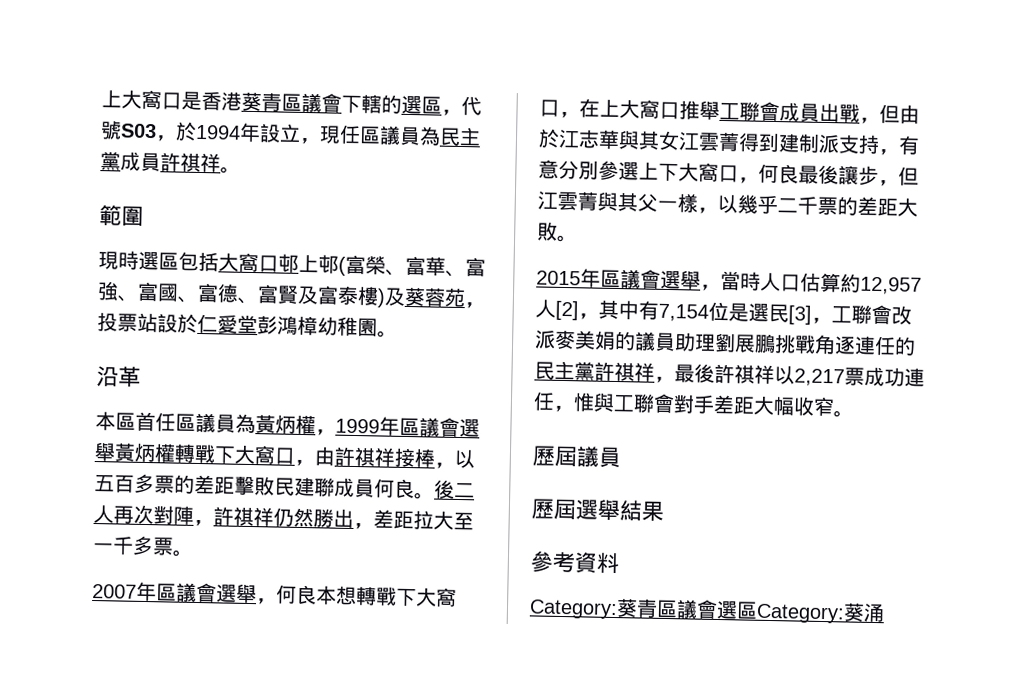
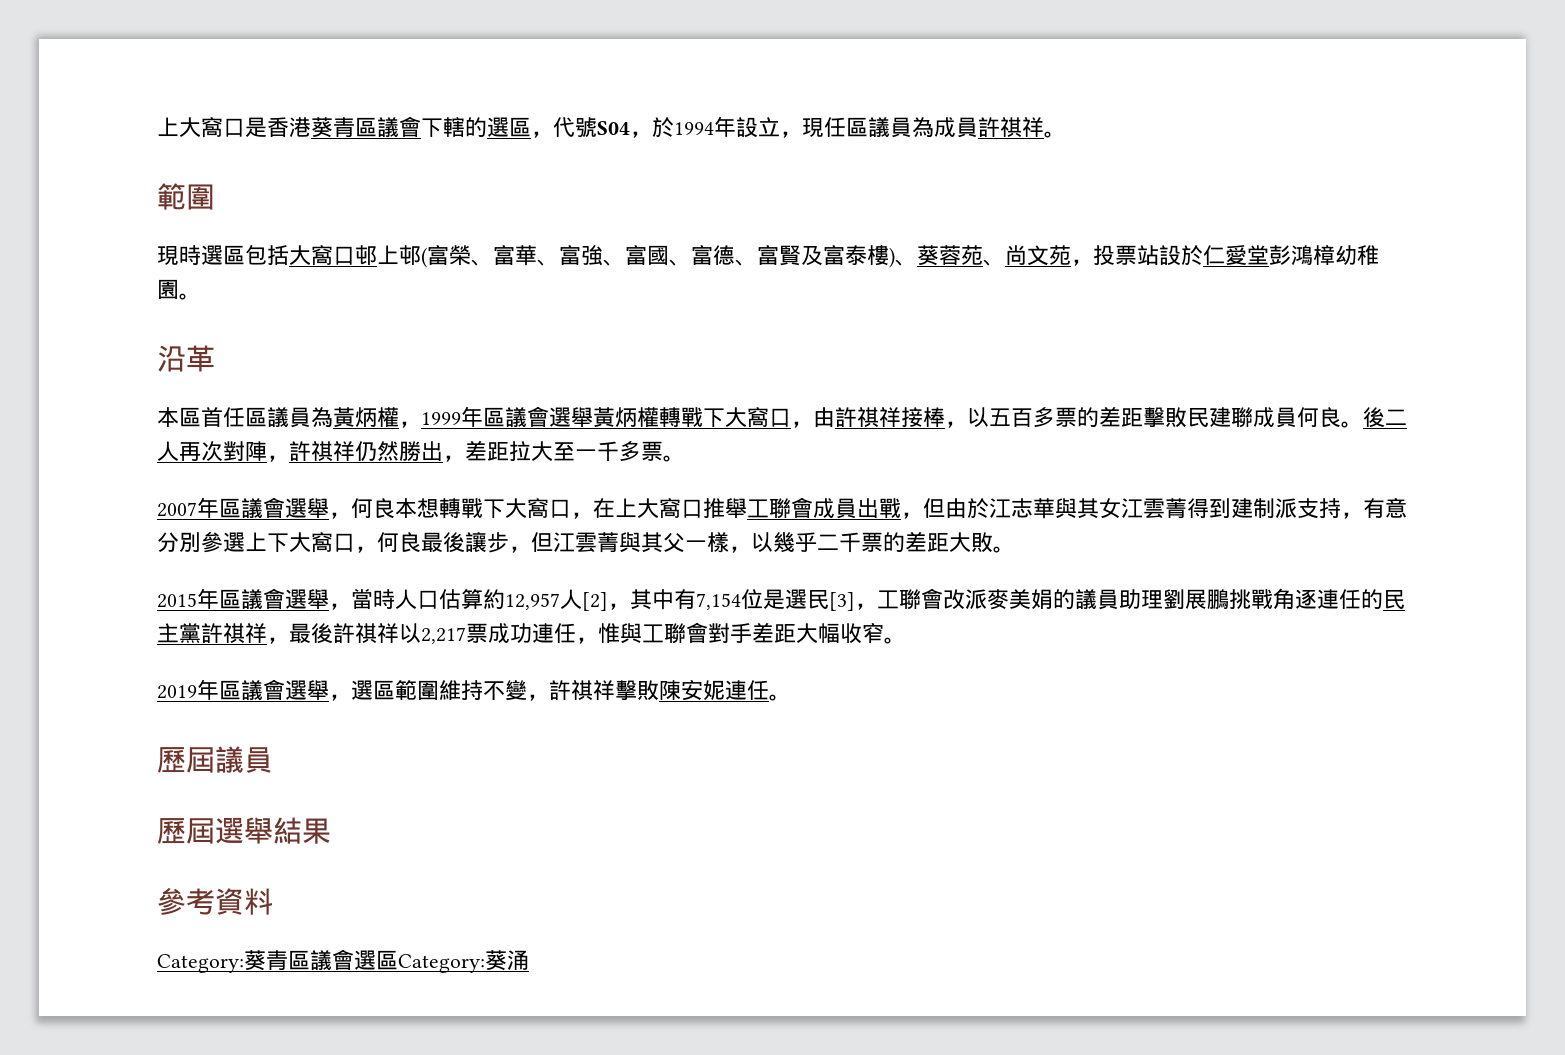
[120,123,157,139] S03 -> [597,121,630,135] S04
[439,126,481,147] [100,151,121,171] 民主黨 -> (934, 127) none
[384,286,446,307] 及葵蓉 -> [895,245,1049,266] 、葵蓉苑、尚文
(854, 414) none -> [157,679,791,701] // 2019年區議會選舉，選區範圍維持不變，許祺祥擊敗陳安妮連任。

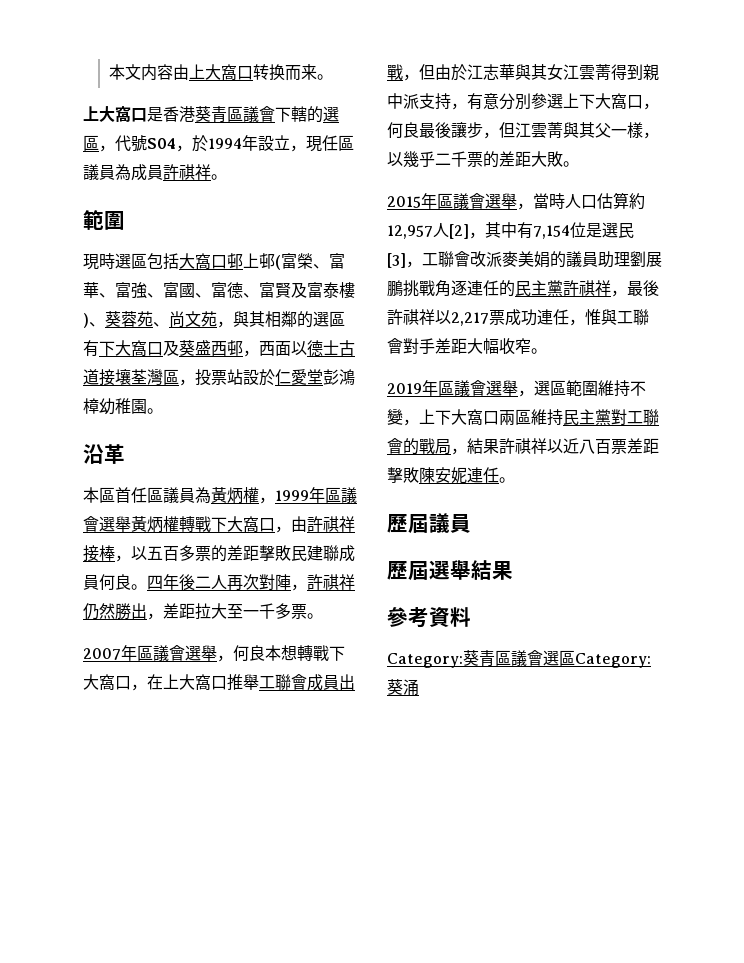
(157, 127) none -> [109,64,334,81] 本文内容由上大窩口转换而来。 //
(1093, 262) none -> [233,311,345,328] [83,340,355,357] [83,369,195,386] 與其相鄰的選區有下大窩口及葵盛西邨，西面以德士古道接壤荃灣區，
(1363, 424) none -> [147,574,179,590] 四年
[1231,498,1275,518] 建制 -> [643,64,659,81] [387,93,403,109] 親中
[549,680,615,701] 許祺祥 -> [419,409,659,426] [387,438,659,455] 上下大窩口兩區維持民主黨對工聯會的戰局，結果許祺祥以近八百票差距

